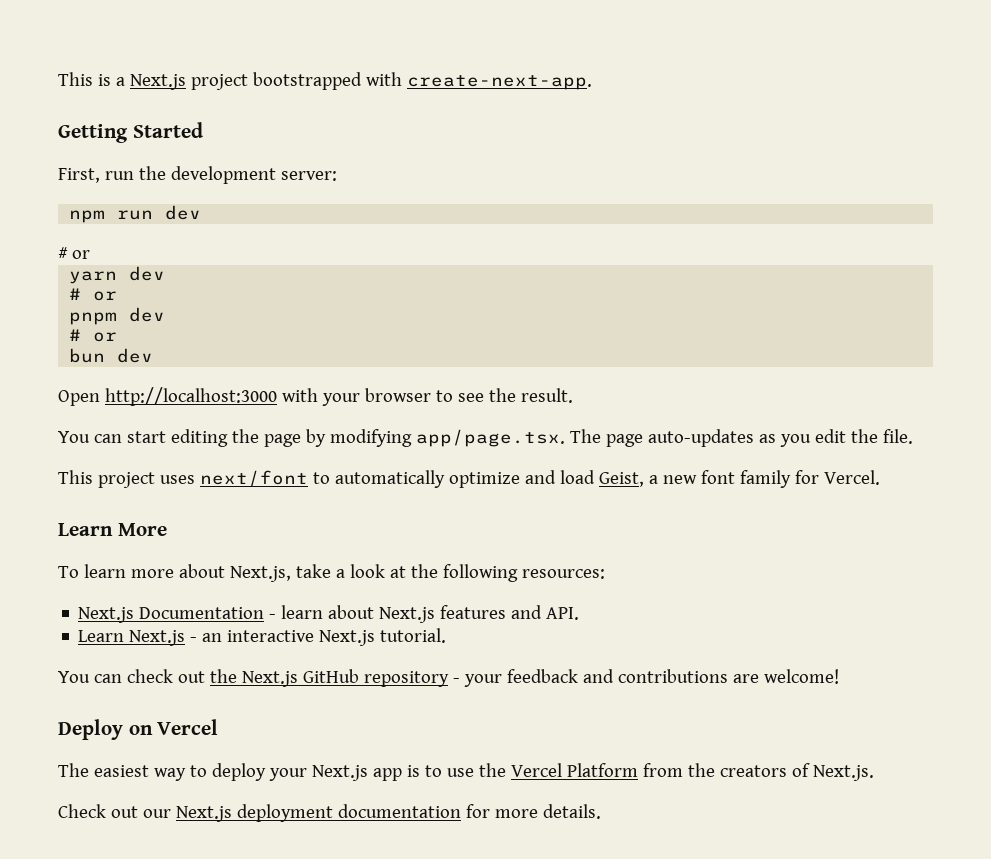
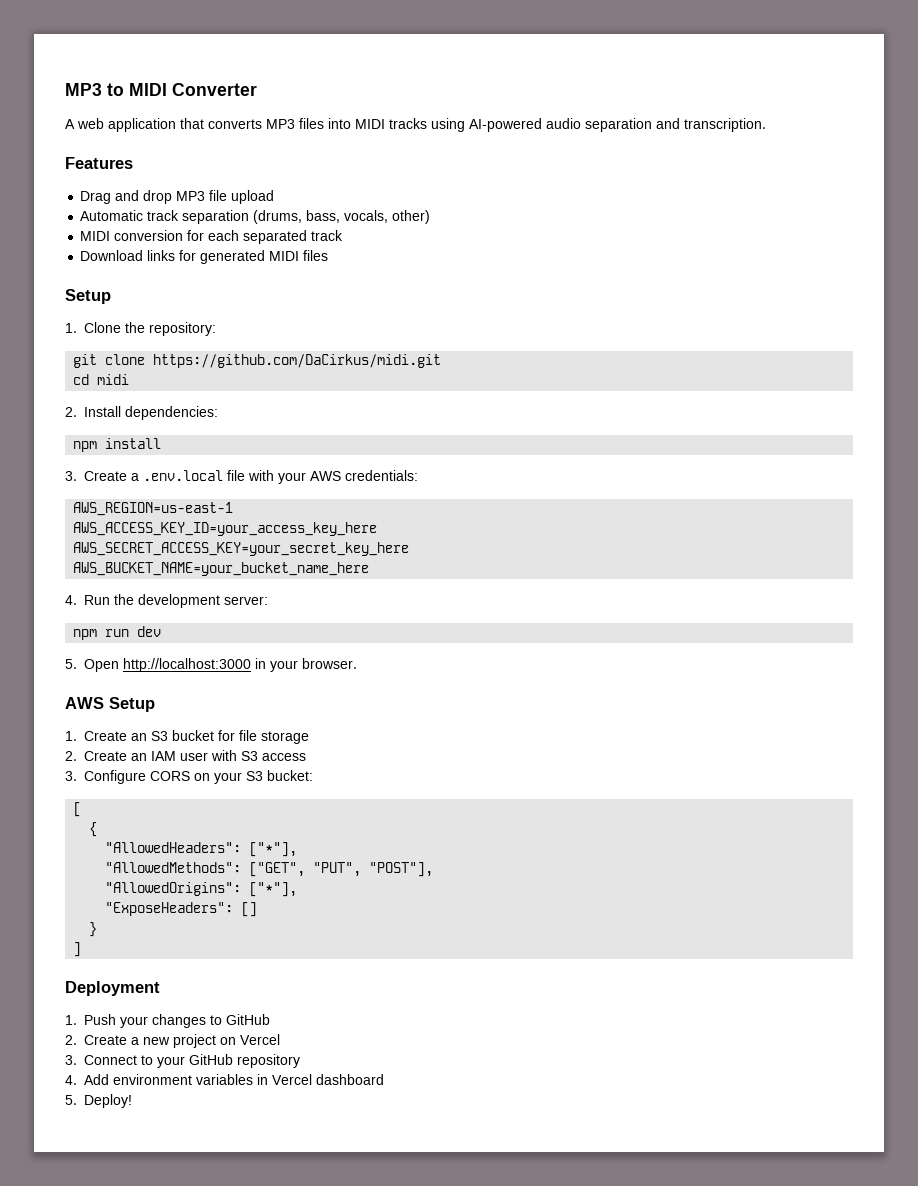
[58,72,592,90] [58,122,203,143] [58,168,134,183] This is a Next.js project bootstrapped with create-next-app. // Getting Started // First, run -> [65,83,257,96] [65,118,766,132] [65,157,133,169] [80,190,275,204] [80,210,431,224] [80,230,344,244] [80,250,329,264] [65,289,111,304] [65,322,216,336] [73,354,442,368] [73,374,130,385] [65,406,218,420] [73,438,162,452] [65,470,418,484] [73,502,234,516] [73,522,378,536] [73,542,410,556] [73,562,370,576] [65,595,110,605] MP3 to MIDI Converter // A web application that converts MP3 files into MIDI tracks using AI-powered audio separation and transcription. // Features // Drag and drop MP3 file upload // Automatic track separation (drums, bass, vocals, other) // MIDI conversion for each separated track // Download links for generated MIDI files // Setup // 1. Clone the repository: // git clone https://github.com/DaCirkus/midi.git // cd midi // 2. Install dependencies: // npm install // 3. Create a .env.local file with your AWS credentials: // AWS_REGION=us-east-1 // AWS_ACCESS_KEY_ID=your_access_key_here // AWS_SECRET_ACCESS_KEY=your_secret_key_here // AWS_BUCKET_NAME=your_bucket_name_here // 4. Run
[58,247,90,259] [69,266,166,284] [69,288,118,301] [69,307,166,325] [69,329,118,342] [69,348,154,363] [58,387,573,406] [58,429,913,447] [58,470,880,488] [58,523,167,536] [58,564,605,582] [78,605,580,623] [78,628,447,646] [58,669,839,687] [58,719,219,740] [58,763,874,781] [58,804,601,822] # or // yarn dev // # or // pnpm dev // # or // bun dev // Open http://localhost:3000 with your browser to see the result. // You can start editing the page by modifying app/page.tsx. The page auto-updates as you edit the file. // This project uses next/font to automatically optimize and load Geist, a new font family for Vercel. // Learn More // To learn more about Next.js, take a look at the following resources: // Next.js Documentation - learn about Next.js features and API. // Learn Next.js - an interactive Next.js tutorial. // You can check out the Next.js GitHub repository - your feedback and contributions are welcome! // Deploy on Vercel // The easiest way to deploy your Next.js app is to use the Vercel Platform from the creators of Next.js. // Check out our Next.js deployment documentation for more details. -> [65,658,357,672] [65,697,155,712] [65,730,309,744] [65,750,306,761] [65,770,313,784] [73,802,82,817] [89,822,98,837] [105,842,298,857] [105,862,434,877] [105,882,298,897] [105,902,258,917] [89,922,98,937] [73,942,82,957] [65,981,160,996] [65,1014,270,1028] [65,1034,280,1048] [65,1054,300,1068] [65,1074,384,1085] [65,1094,132,1108] 5. Open http://localhost:3000 in your browser. // AWS Setup // 1. Create an S3 bucket for file storage // 2. Create an IAM user with S3 access // 3. Configure CORS on your S3 bucket: // [ // { // "AllowedHeaders": ["*"], // "AllowedMethods": ["GET", "PUT", "POST"], // "AllowedOrigins": ["*"], // "ExposeHeaders": [] // } // ] // Deployment // 1. Push your changes to GitHub // 2. Create a new project on Vercel // 3. Connect to your GitHub repository // 4. Add environment variables in Vercel dashboard // 5. Deploy!

